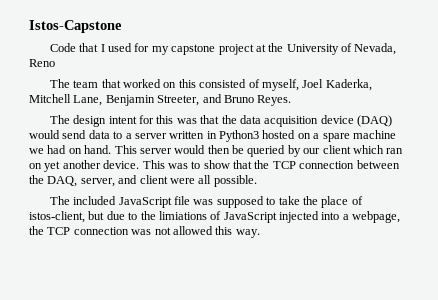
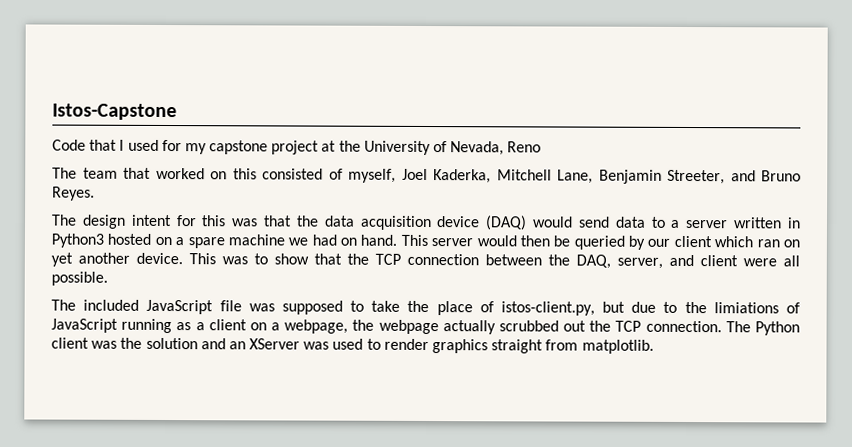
[29,211,85,223] istos-client, -> [500,301,595,316] istos-client.py,
[279,211,401,223] [29,226,260,238] injected into a webpage, the TCP connection was not allowed this way. -> [121,318,800,336] [51,337,654,354] running as a client on a webpage, the webpage actually scrubbed out the TCP connection. The Python client was the solution and an XServer was used to render graphics straight from matplotlib.

